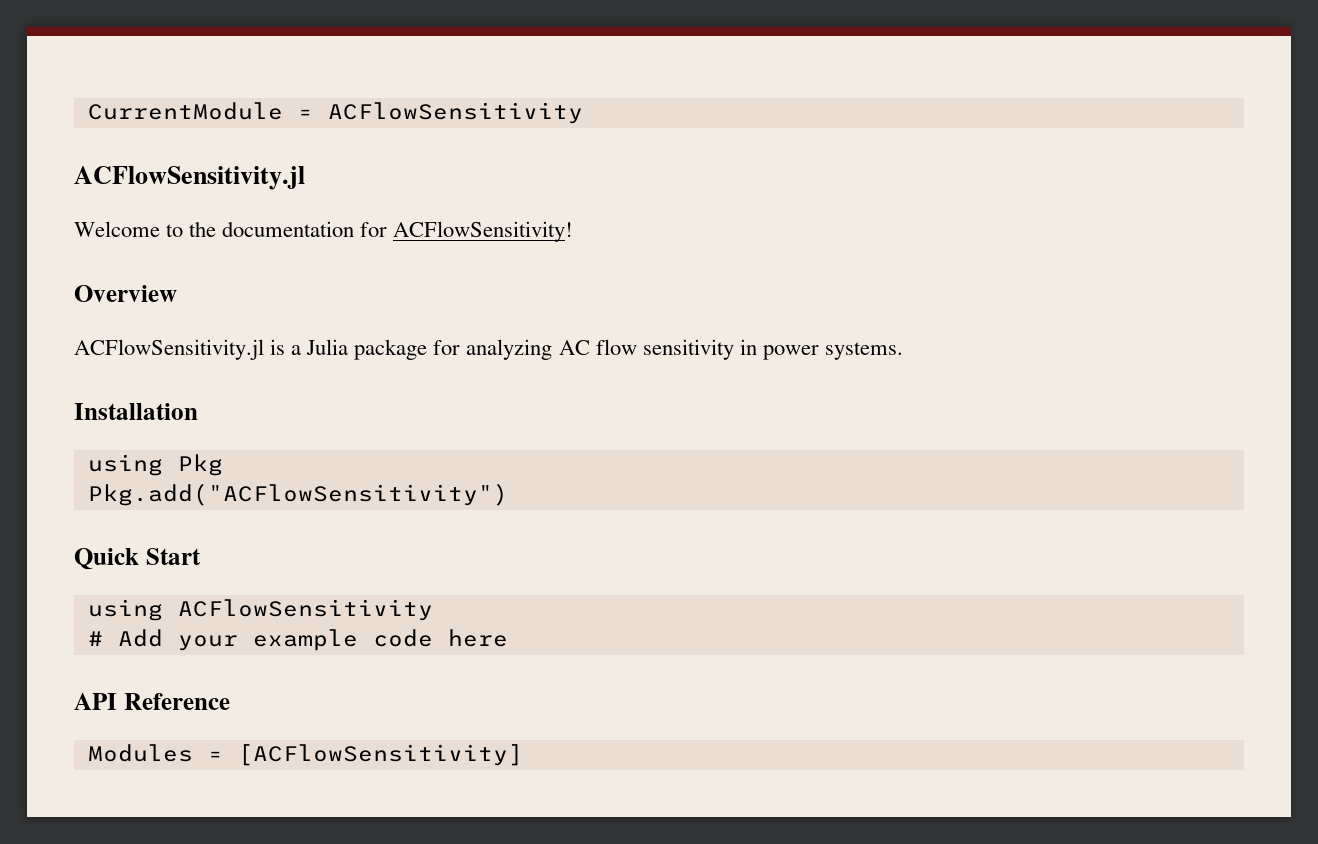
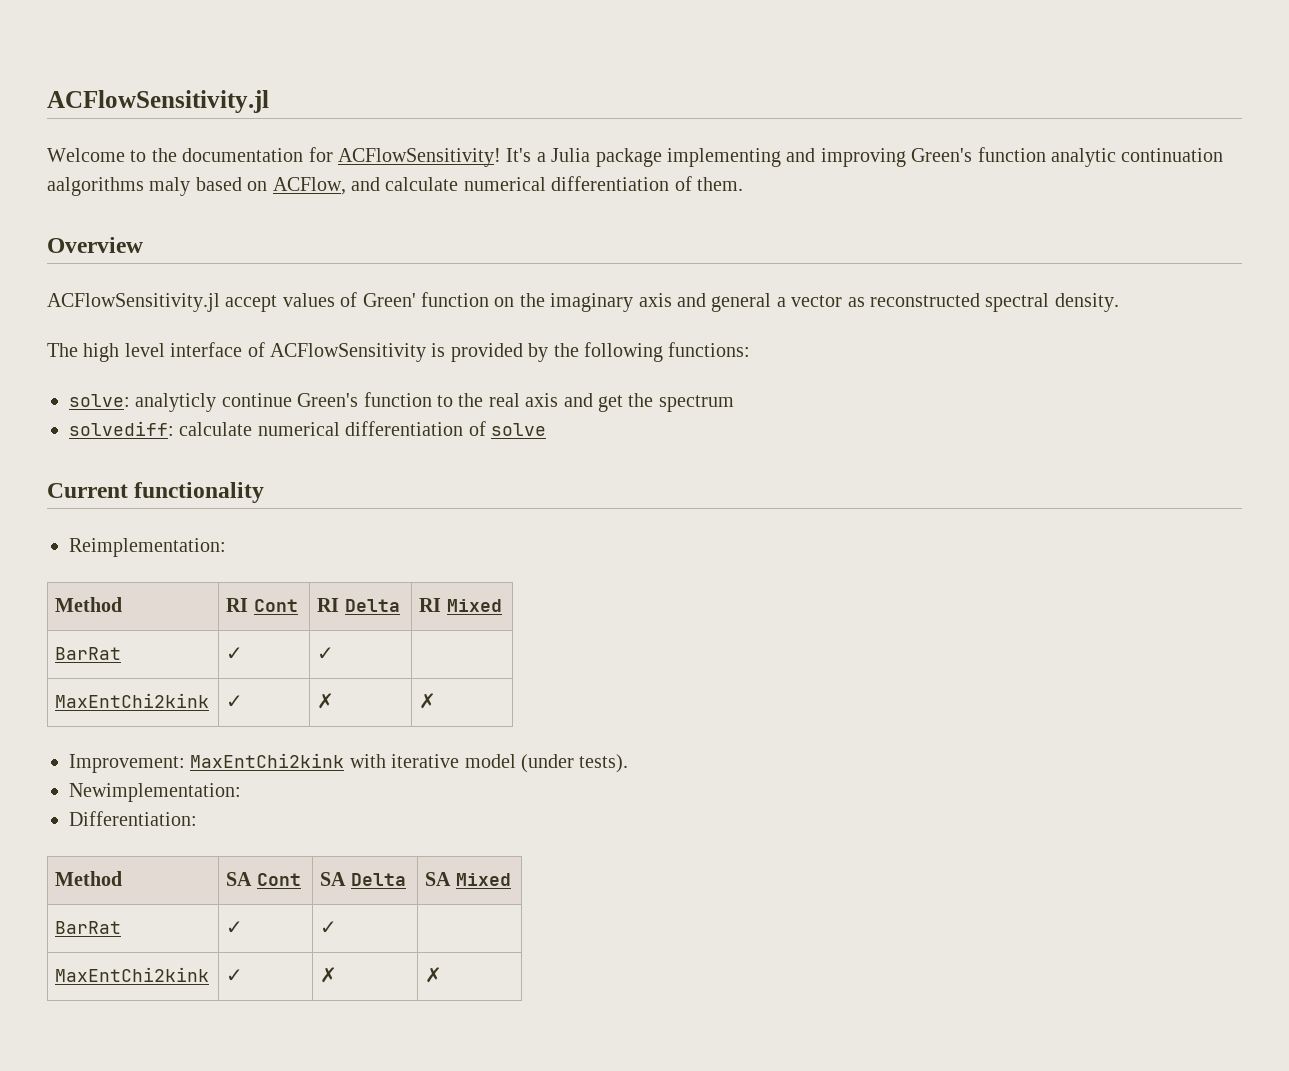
[87,102,583,124] CurrentModule = ACFlowSensitivity // -> (47, 101) none
[74,285,177,302] [74,339,903,360] [74,403,198,420] [87,454,223,476] [87,483,508,506] [74,548,201,570] [87,599,433,621] [87,629,508,651] [74,693,230,710] [87,744,523,766] // Overview // ACFlowSensitivity.jl is a Julia package for analyzing AC flow sensitivity in power systems. // Installation // using Pkg // Pkg.add("ACFlowSensitivity") // Quick Start // using ACFlowSensitivity // # Add your example code here // API Reference // Modules = [ACFlowSensitivity] -> [506,147,1224,167] [47,176,743,196] [47,237,143,253] [47,292,1119,312] [47,342,751,362] [69,392,734,412] [69,421,546,436] [47,482,265,503] [69,538,226,557] [55,597,123,612] [226,598,298,612] [317,598,400,612] [419,598,502,612] [55,647,122,660] [226,647,244,660] [317,647,335,660] [55,693,210,708] [226,695,244,708] [317,693,335,709] [419,693,437,709] [69,753,629,773] [69,783,241,802] [69,811,197,826] [55,871,123,886] [226,872,301,886] [320,872,406,886] [425,872,511,886] [55,921,122,934] [226,921,244,934] [320,921,338,934] [55,967,210,982] [226,969,244,982] [320,967,338,983] [425,967,443,983] It's a Julia package implementing and improving Green's function analytic continuation aalgorithms maly based on ACFlow, and calculate numerical differentiation of them. // Overview // ACFlowSensitivity.jl accept values of Green' function on the imaginary axis and general a vector as reconstructed spectral density. // The high level interface of ACFlowSensitivity is provided by the following functions: // solve: analyticly continue Green's function to the real axis and get the spectrum // solvediff: calculate numerical differentiation of solve // Current functionality // Reimplementation: // Method | RI Cont | RI Delta | RI Mixed // BarRat | ✓ | ✓ | // MaxEntChi2kink | ✓ | ✗ | ✗ // Improvement: MaxEntChi2kink with iterative model (under tests). // Newimplementation: // Differentiation: // Method | SA Cont | SA Delta | SA Mixed // BarRat | ✓ | ✓ | // MaxEntChi2kink | ✓ | ✗ | ✗

